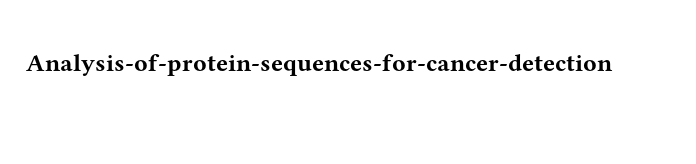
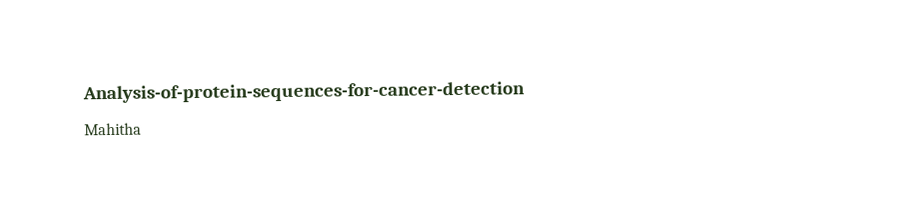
(613, 65) none -> [84,122,142,136] // Mahitha

